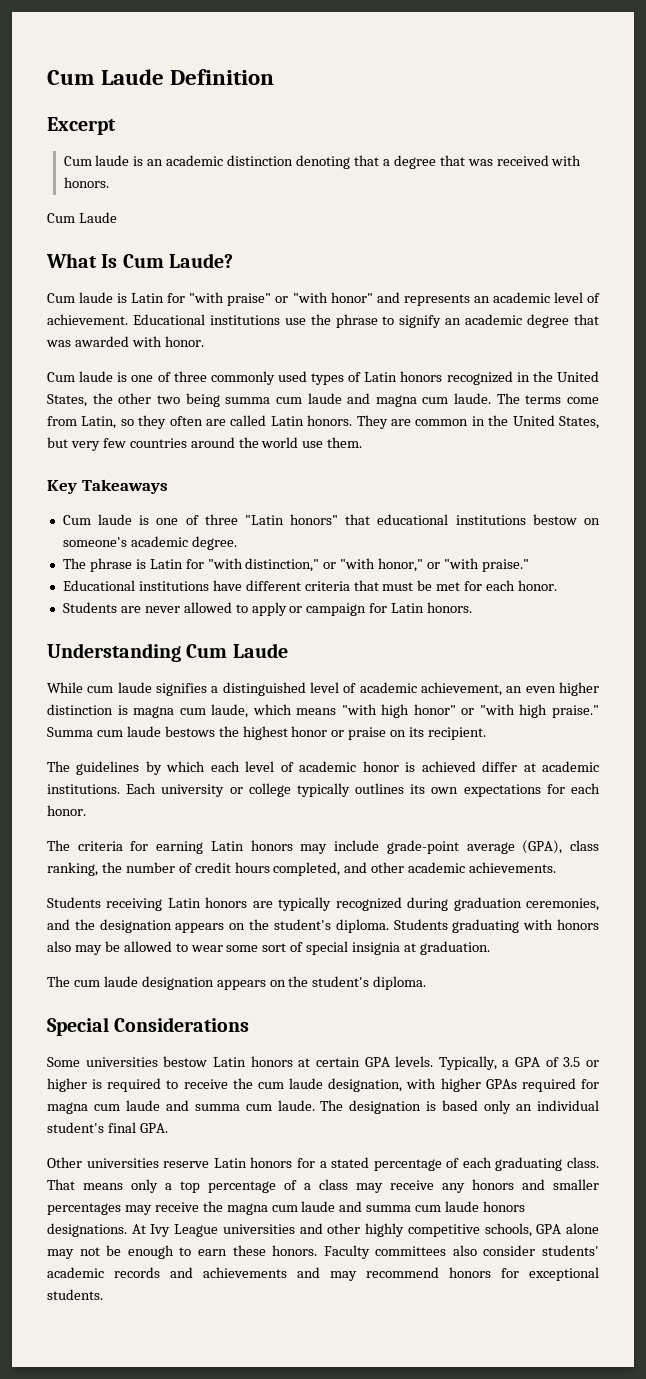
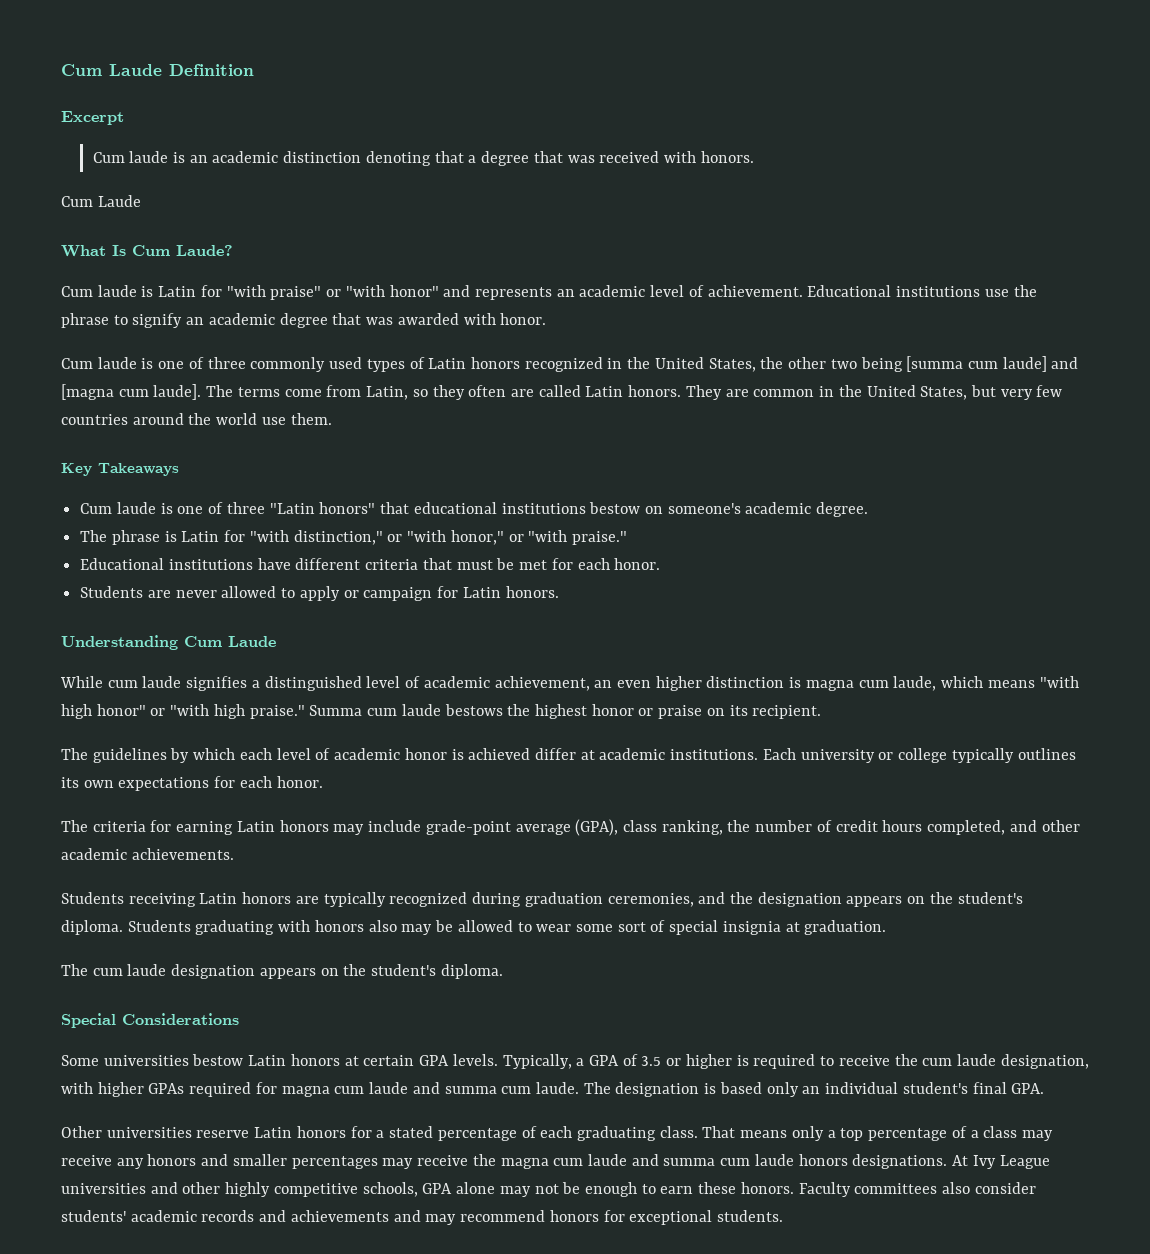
[225,393,492,407] summa cum laude and magna cum laude. -> [906,356,1079,372] [61,384,202,400] [summa cum laude] and [magna cum laude].

